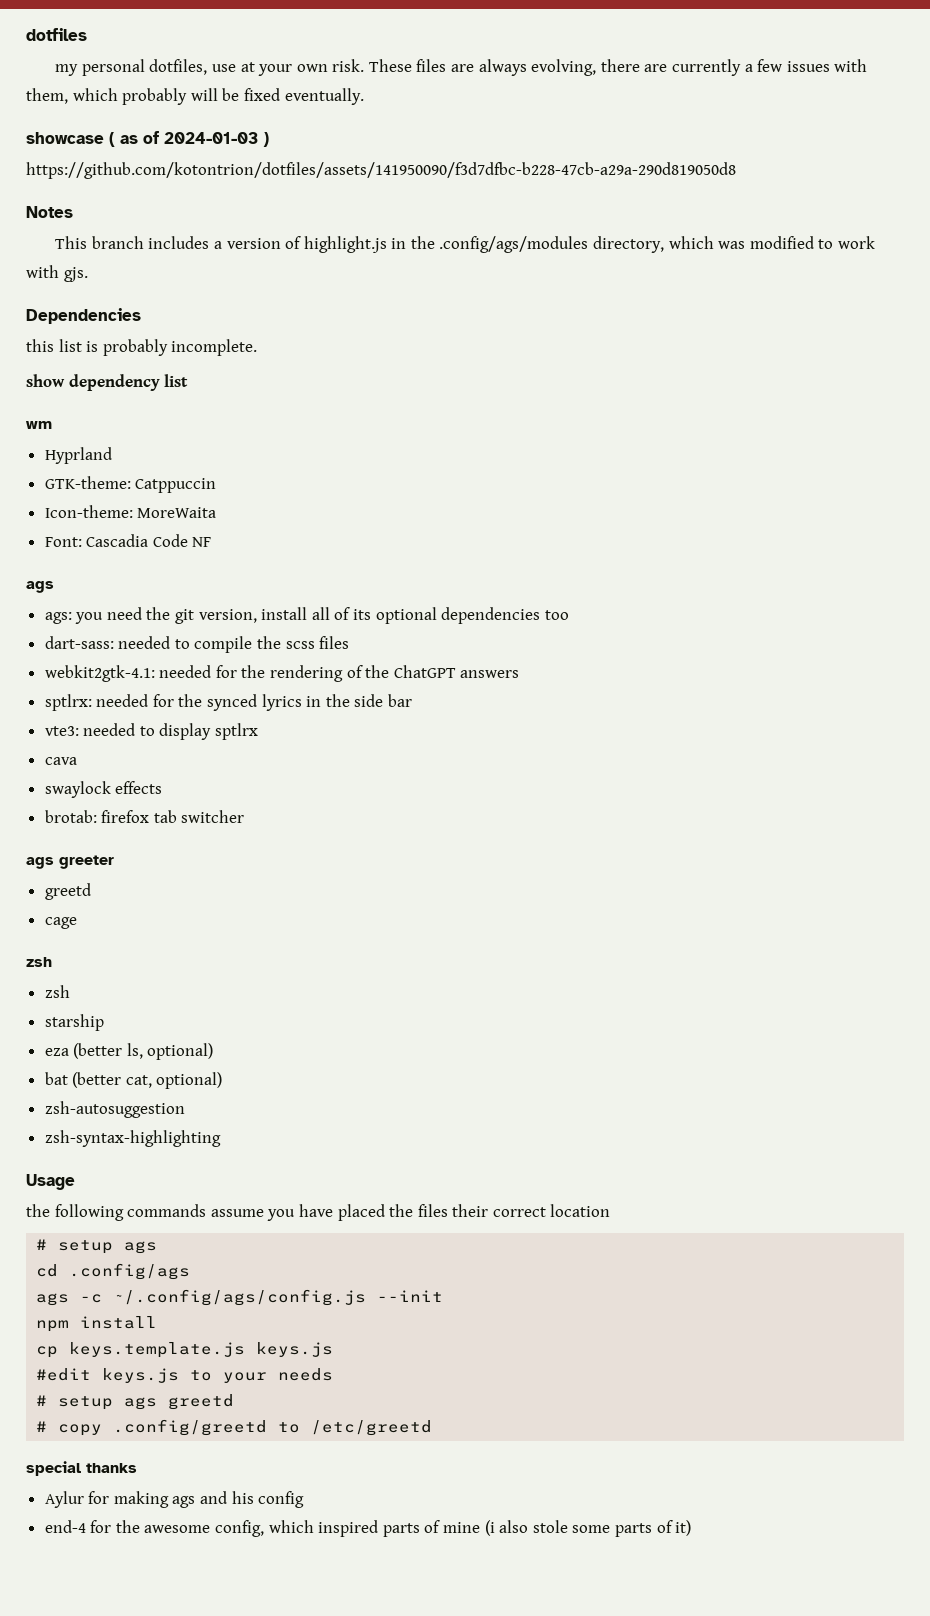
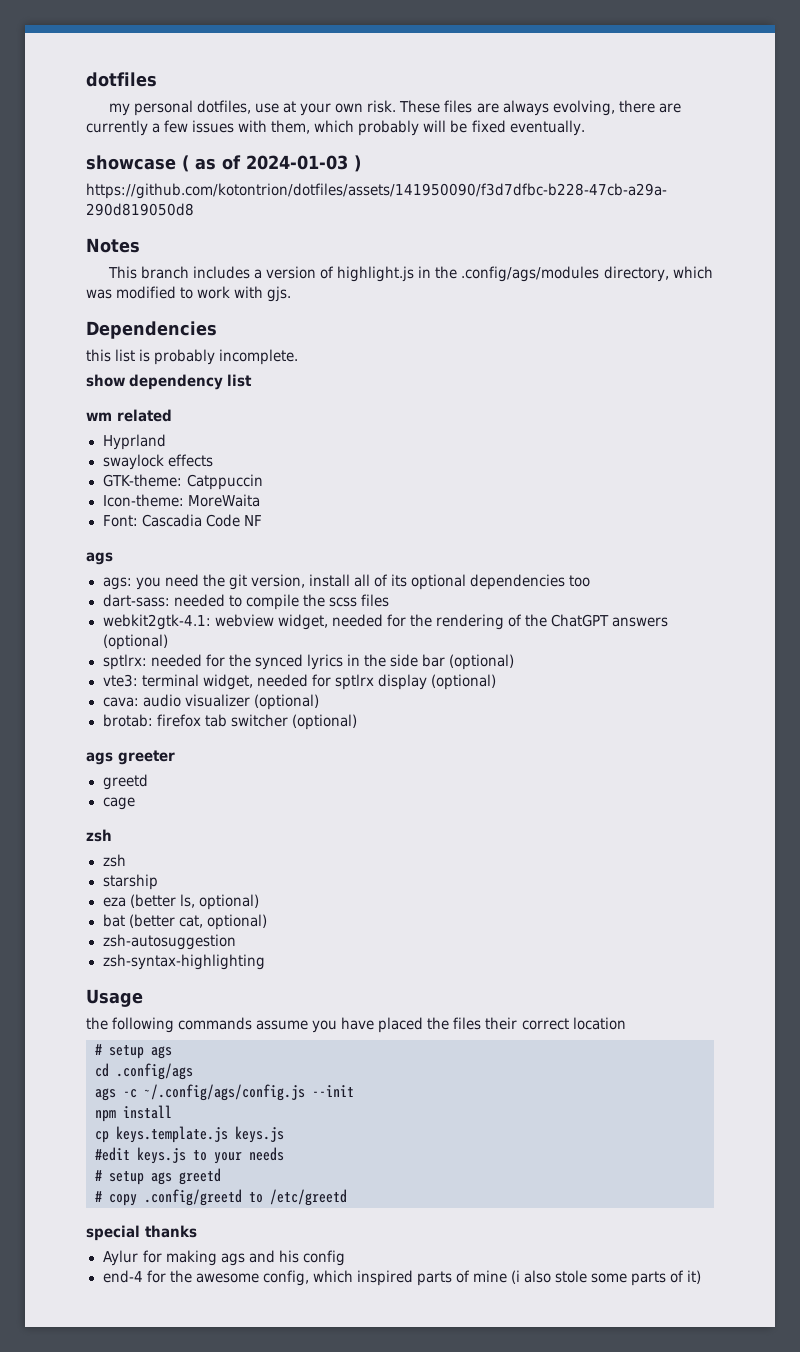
(52, 425) none -> [117,409,172,422] related
(112, 455) none -> [102,454,213,470] // swaylock effects
(155, 673) none -> [214,614,328,630] webview widget,
(520, 674) none -> [102,634,168,650] (optional)
(413, 700) none -> [449,654,514,670] (optional)
[83,723,259,740] [44,757,77,765] [44,781,163,798] needed to display sptlrx // cava // swaylock effects -> [141,674,496,690] [102,694,319,710] terminal widget, needed for sptlrx display (optional) // cava: audio visualizer (optional)
(245, 816) none -> [291,714,357,730] (optional)

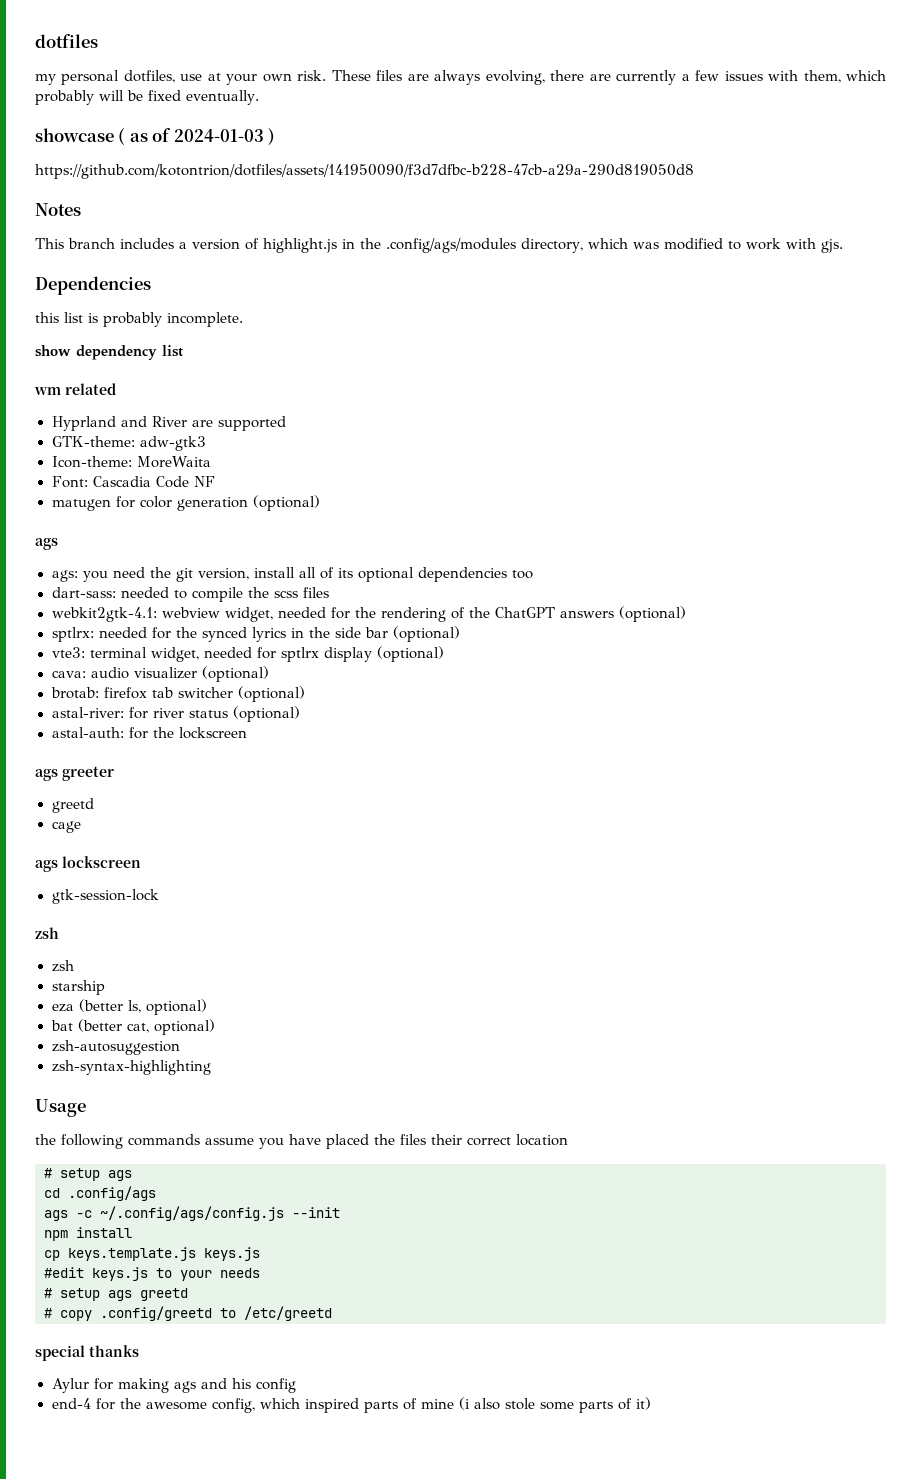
[102,454,213,470] // swaylock effects -> [120,416,286,431] and River are supported
[186,474,263,490] Catppuccin -> [139,436,206,451] adw-gtk3
(262, 520) none -> [51,495,320,511] // matugen for color generation (optional)
(357, 722) none -> [51,706,300,722] [51,727,247,739] // astal-river: for river status (optional) // astal-auth: for the lockscreen
(135, 803) none -> [35,856,141,872] [51,889,159,904] // ags lockscreen // gtk-session-lock

